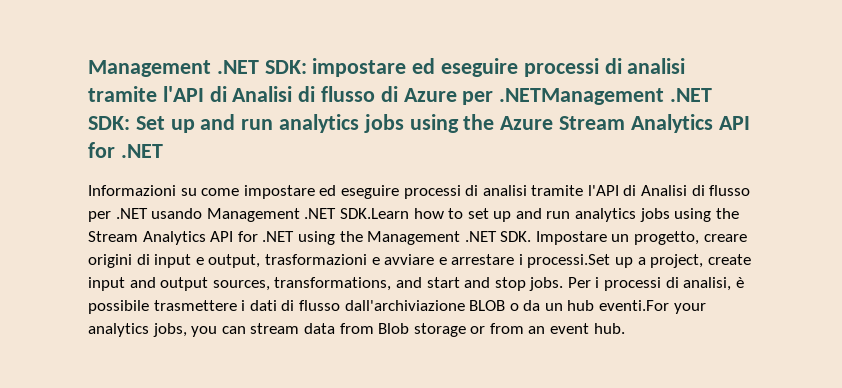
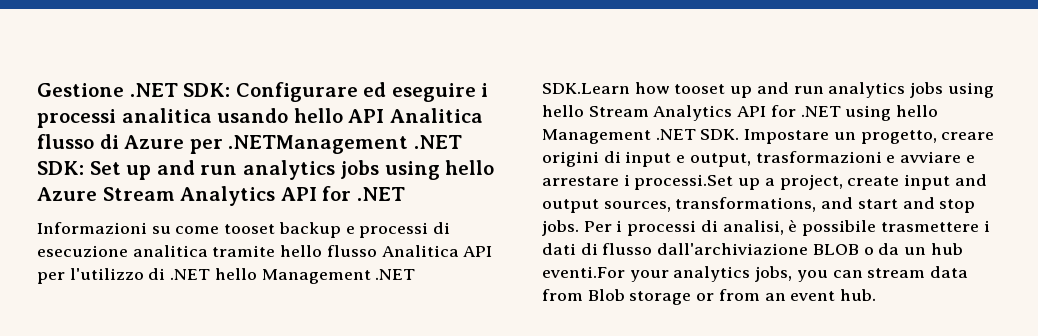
[88,58,686,77] [88,86,316,102] Management .NET SDK: impostare ed eseguire processi di analisi tramite l'API di Analisi di -> [37,82,489,102] [37,108,483,128] Gestione .NET SDK: Configurare ed eseguire i processi analitica usando hello API Analitica
[463,114,495,130] the -> [445,160,495,175] hello
[243,185,751,199] [88,208,203,222] impostare ed eseguire processi di analisi tramite l'API di Analisi di flusso per .NET usando -> [224,222,451,238] [37,245,493,257] [37,268,257,284] tooset backup e processi di esecuzione analitica tramite hello flusso Analitica API per l'utilizzo di .NET hello
[448,208,739,222] to set up and run analytics jobs using the -> [674,82,994,98] [542,105,584,117] tooset up and run analytics jobs using hello
[339,231,363,242] the -> [896,105,939,117] hello

